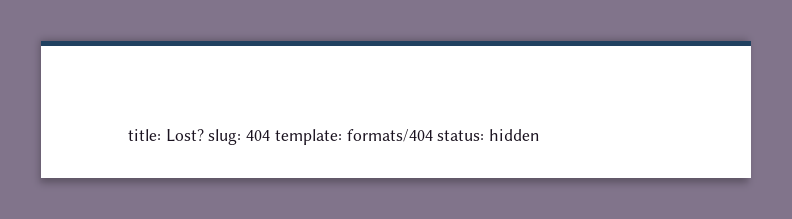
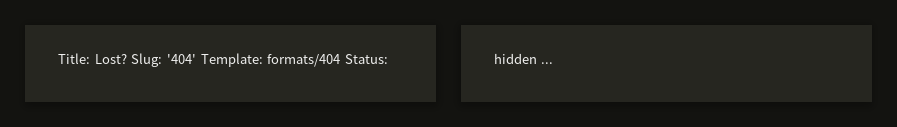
[128,129,540,145] title: Lost? slug: 404 template: formats/404 status: hidden -> [58,53,553,67] Title: Lost? Slug: '404' Template: formats/404 Status: hidden ...

